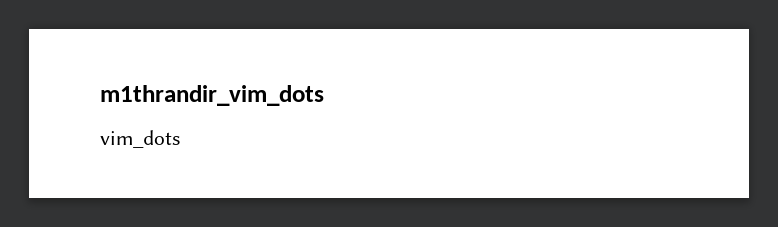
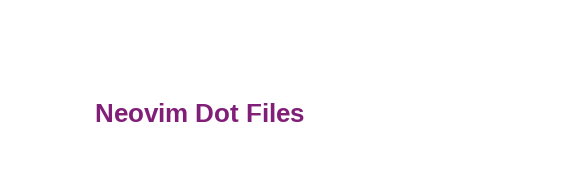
[100,85,324,106] [100,130,181,148] m1thrandir_vim_dots // vim_dots -> [95,103,305,122] Neovim Dot Files

